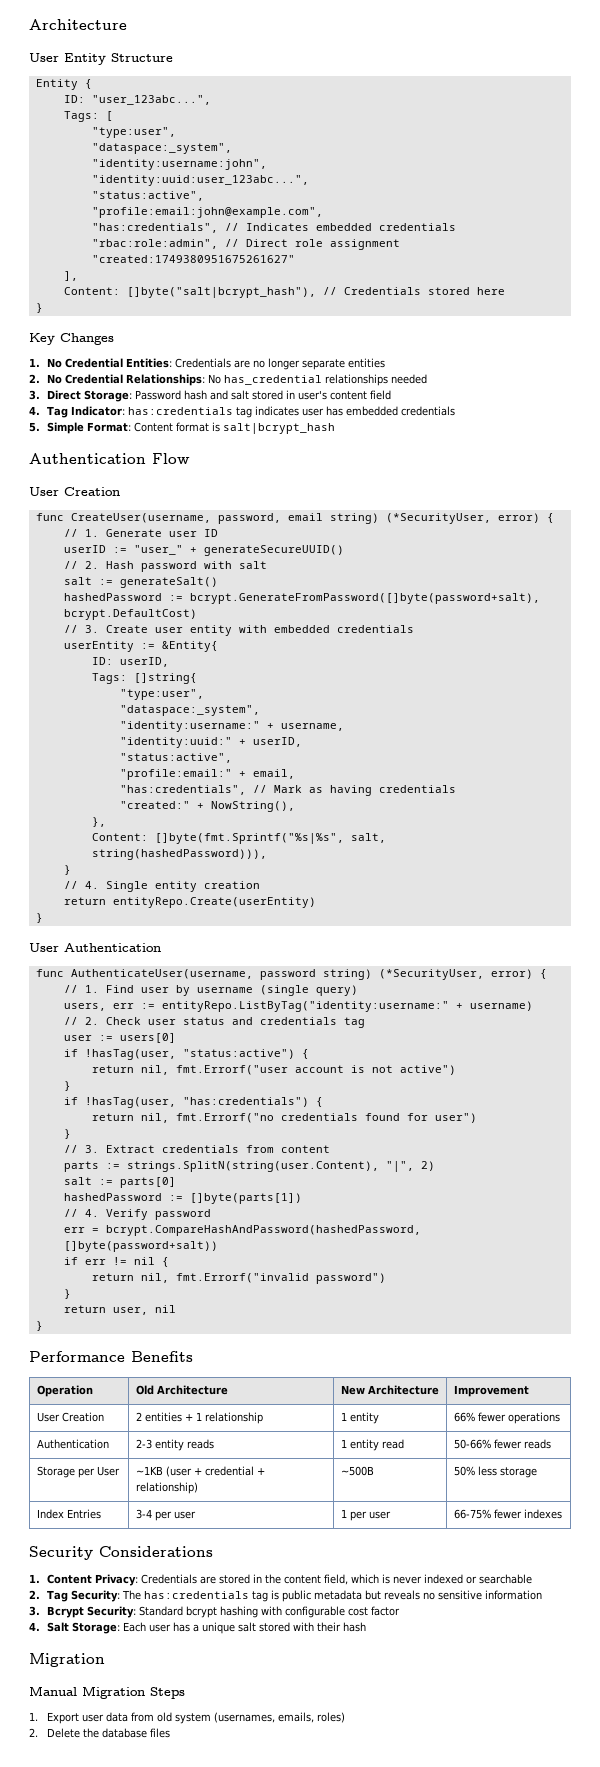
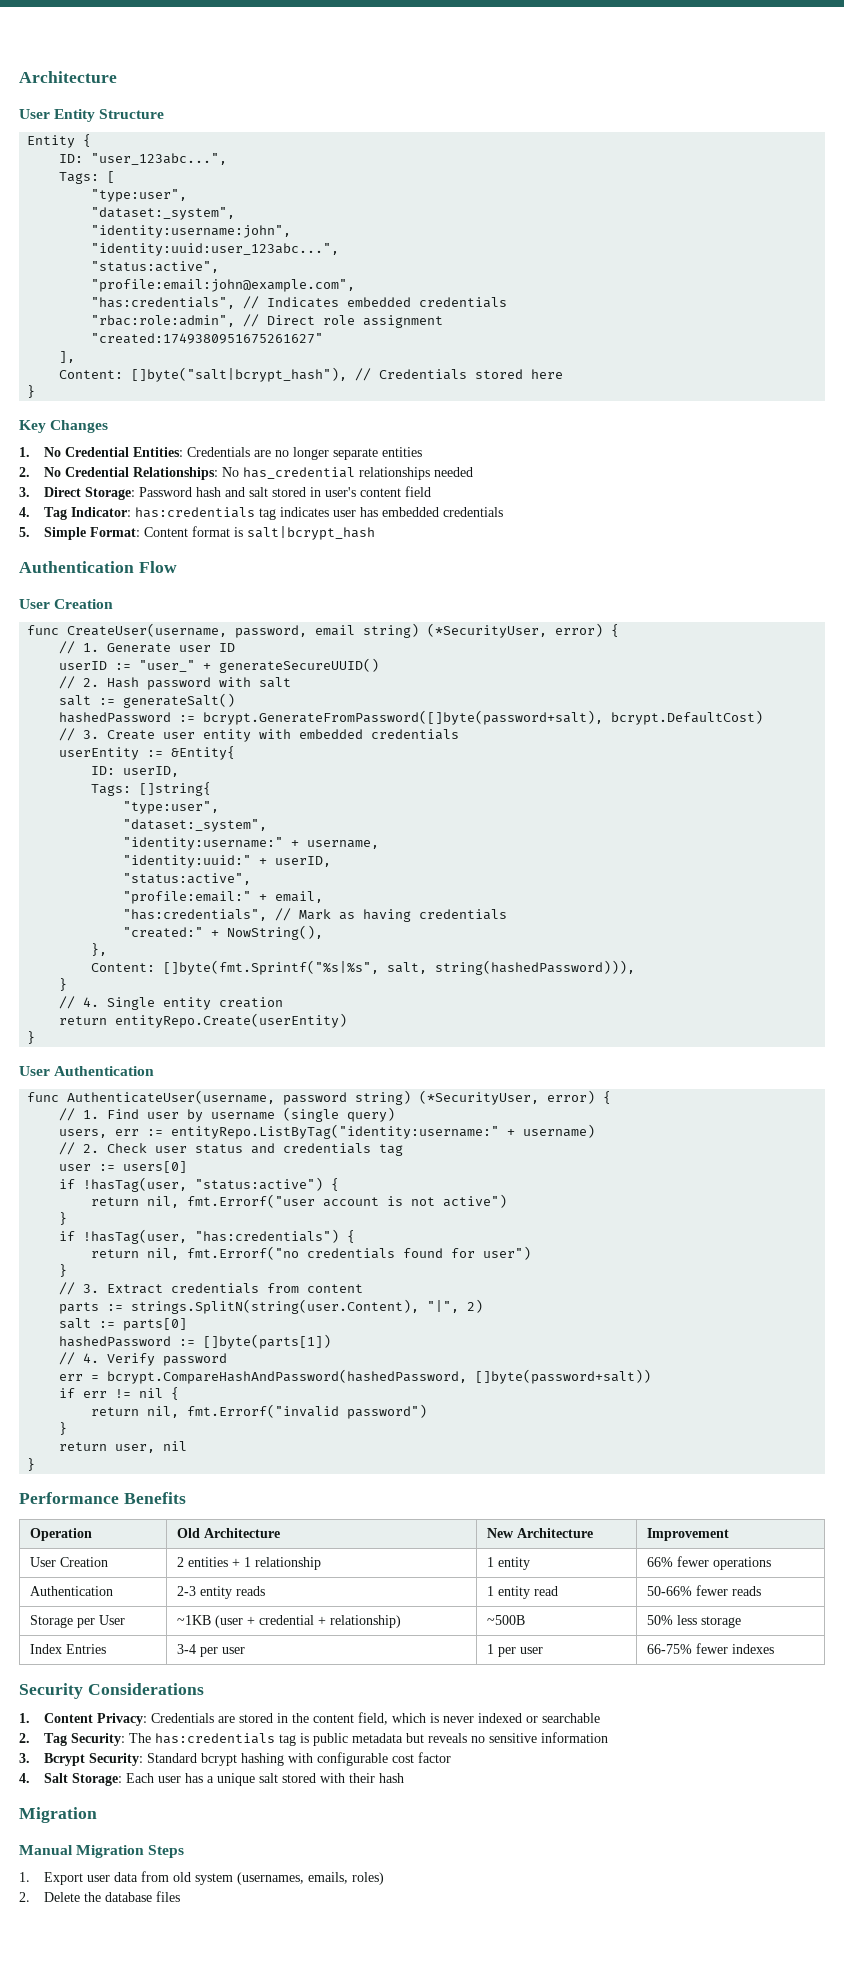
[91,143,232,154] "dataspace:_system", -> [91,207,236,220] "dataset:_system",
[119,705,260,716] "dataspace:_system", -> [123,819,268,832] "dataset:_system",

